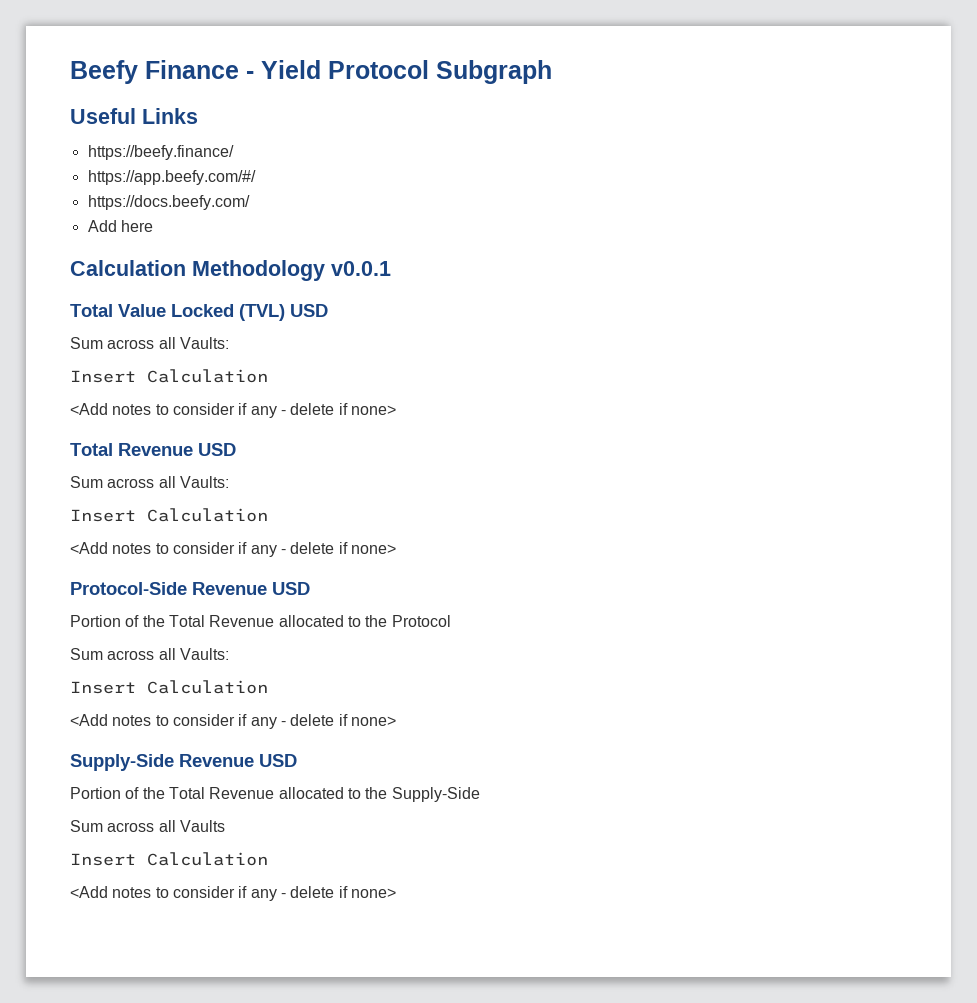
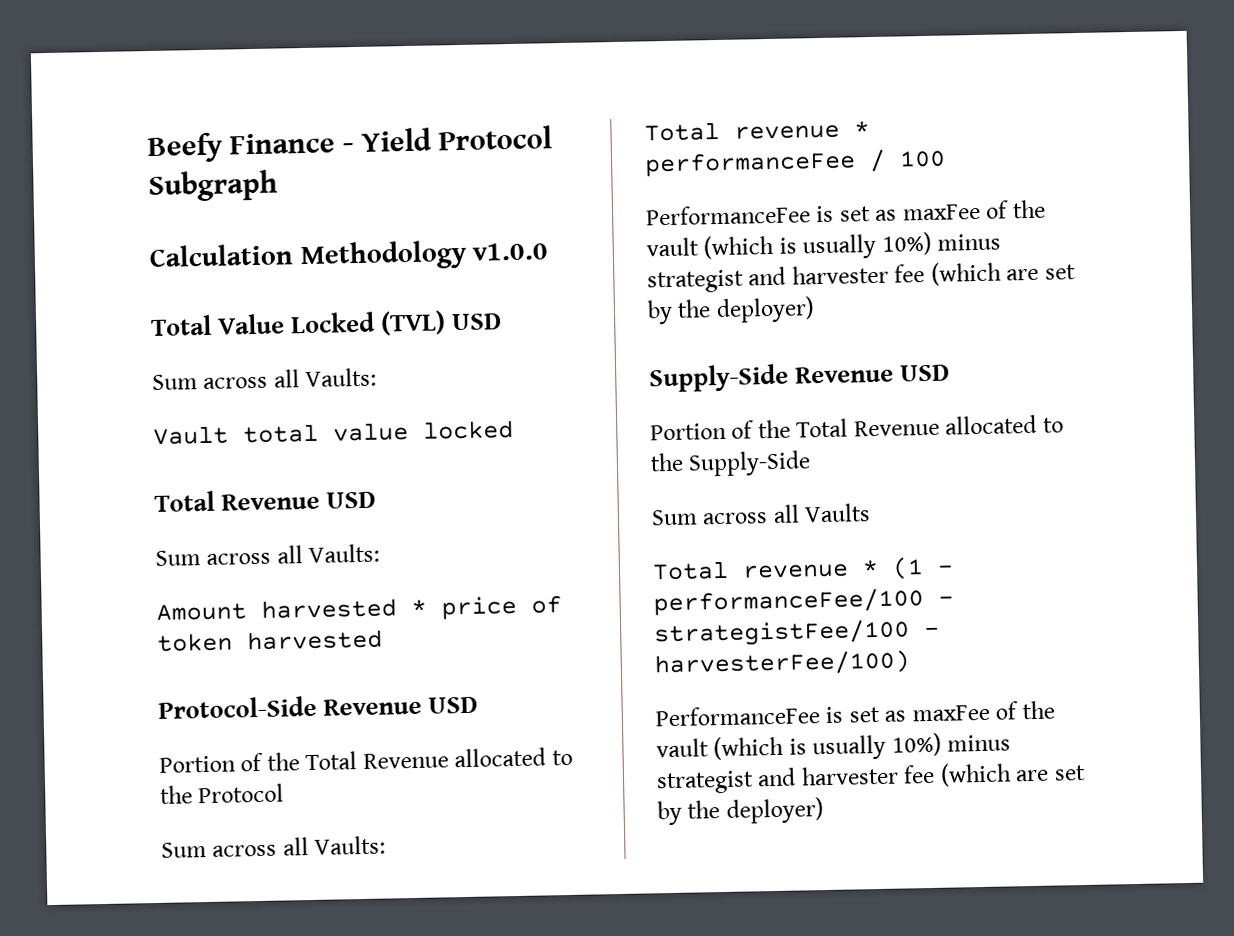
[70,108,198,124] [87,145,234,160] [87,170,256,185] [87,195,250,210] [87,220,153,232] // Useful Links // https://beefy.finance/ // https://app.beefy.com/#/ // https://docs.beefy.com/ // Add here -> (278, 186) none
[331,261,391,276] v0.0.1 -> [472,242,549,261] v1.0.0
[70,369,268,383] [70,403,396,418] Insert Calculation // <Add notes to consider if any - delete if none> -> [153,420,514,445] Vault total value locked
[70,508,268,522] [70,542,396,557] Insert Calculation // <Add notes to consider if any - delete if none> -> [156,595,562,621] [157,629,383,652] Amount harvested * price of token harvested
[70,680,268,694] [70,714,396,729] Insert Calculation // <Add notes to consider if any - delete if none> -> [644,121,870,142] [644,148,946,177] [645,199,1046,226] [646,231,1002,260] [647,261,1076,294] [647,296,815,325] Total revenue * performanceFee / 100 // PerformanceFee is set as maxFee of the vault (which is usually 10%) minus strategist and harvester fee (which are set by the deployer)
[70,852,268,866] [70,886,396,901] Insert Calculation // <Add notes to consider if any - delete if none> -> [652,557,954,581] [653,587,954,616] [654,618,940,648] [654,649,911,678] [655,700,1055,727] [656,732,1012,761] [656,762,1086,795] [657,797,824,826] Total revenue * (1 - performanceFee/100 - strategistFee/100 - harvesterFee/100) // PerformanceFee is set as maxFee of the vault (which is usually 10%) minus strategist and harvester fee (which are set by the deployer)

